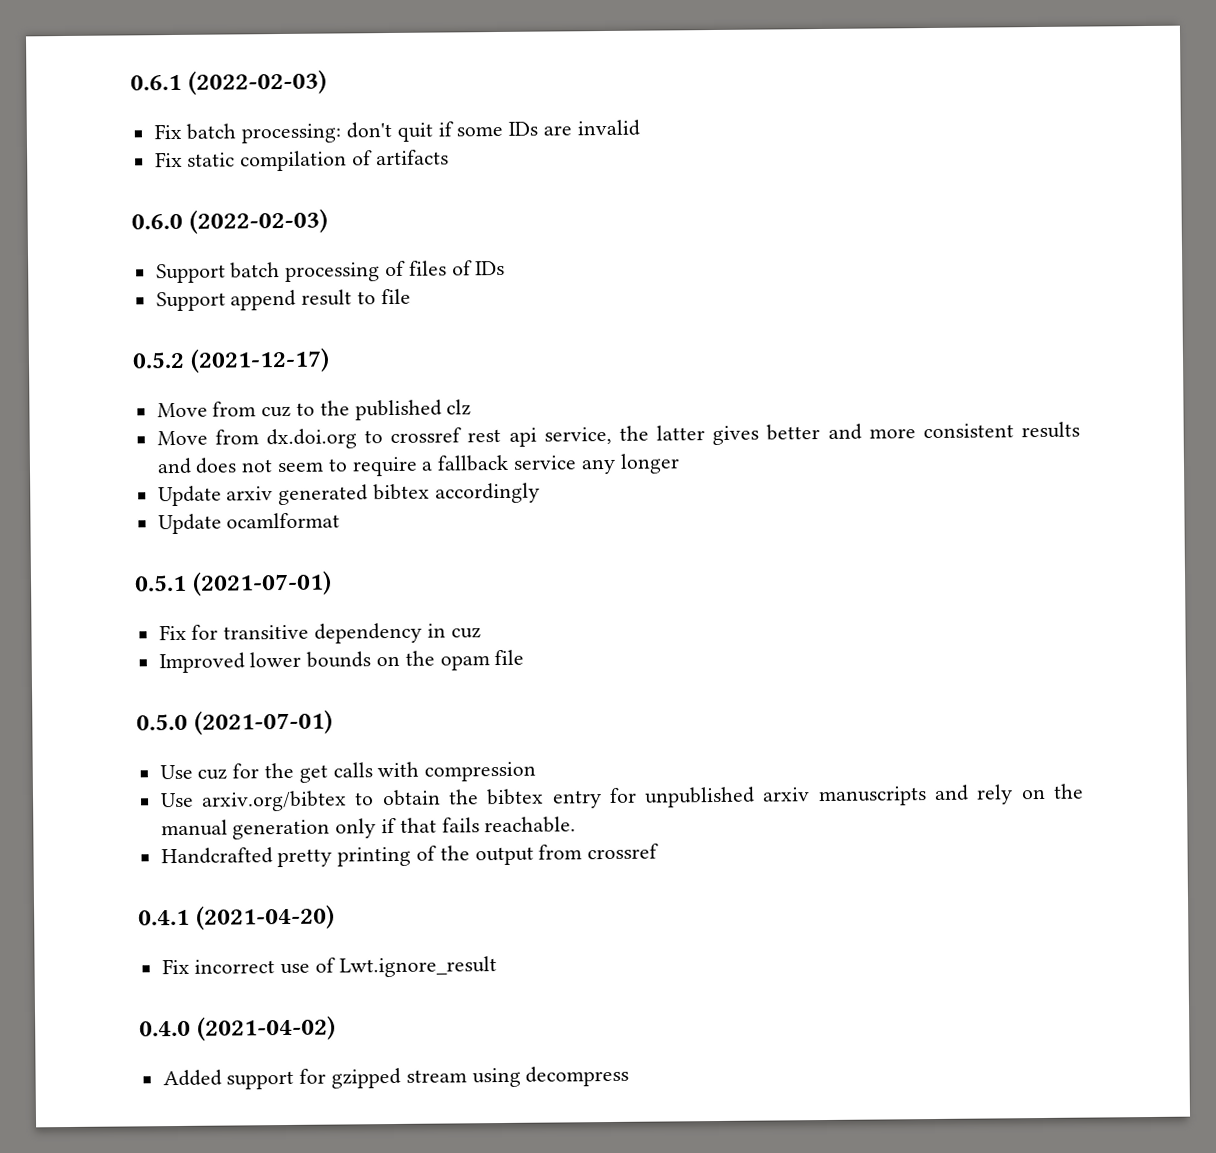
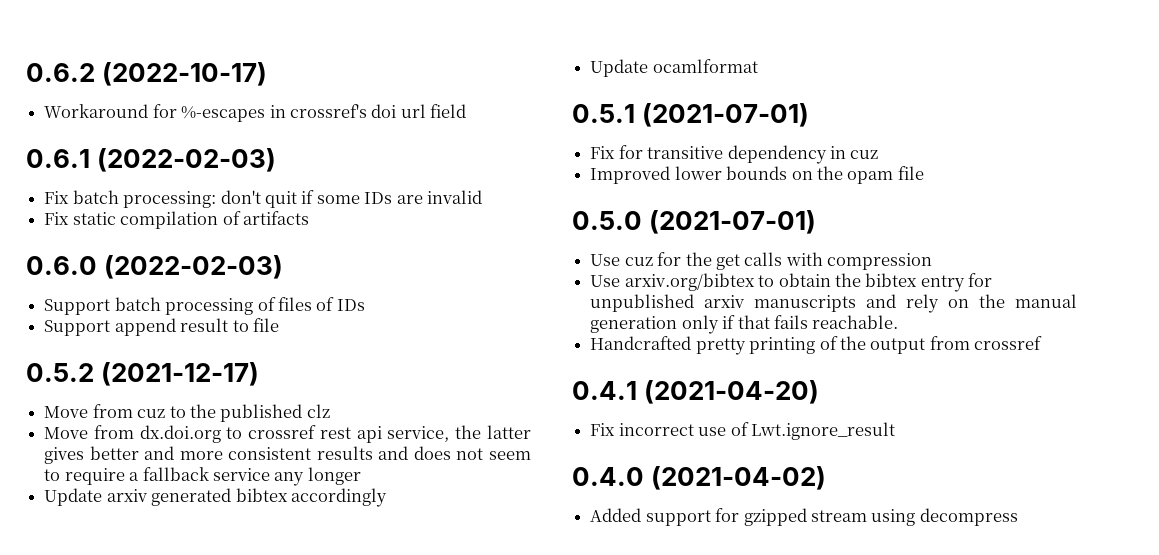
(130, 82) none -> [26,62,268,86] [44,104,467,122] 0.6.2 (2022-10-17) // Workaround for %-escapes in crossref's doi url field //

